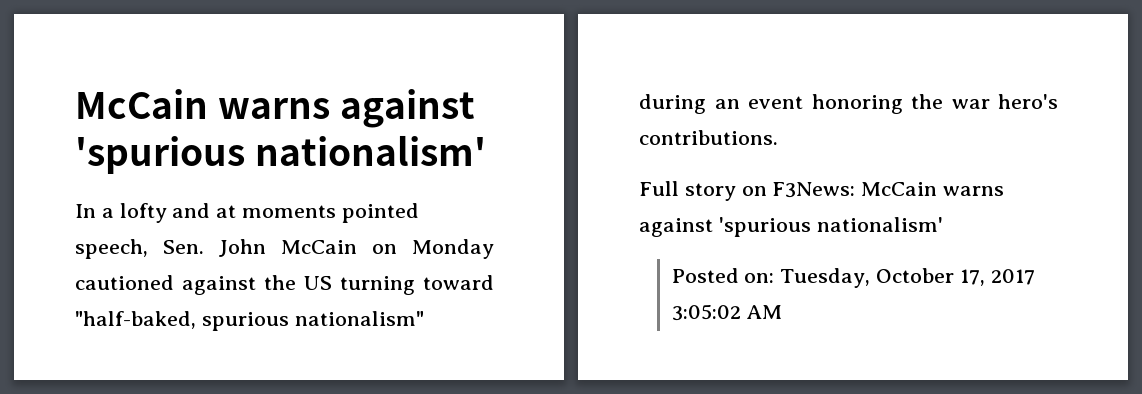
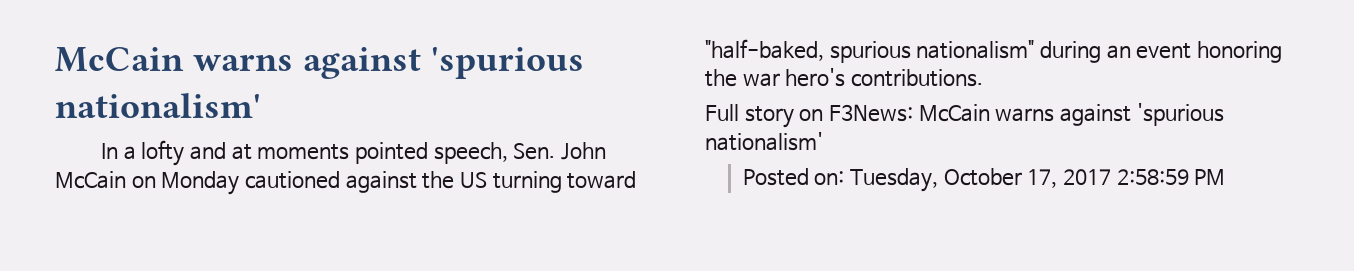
[671,304,783,321] 3:05:02 AM -> [1116,169,1226,185] 2:58:59 PM

